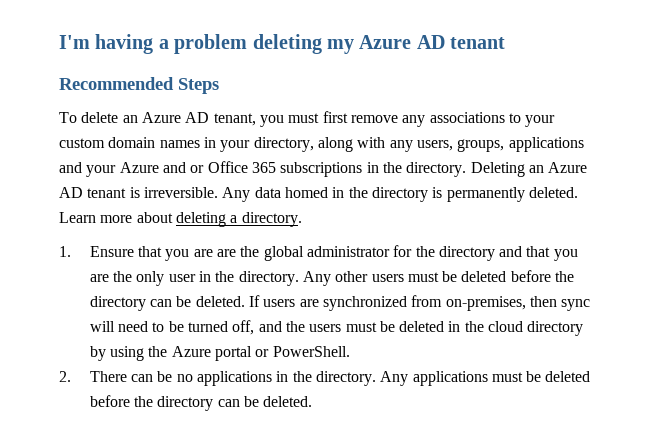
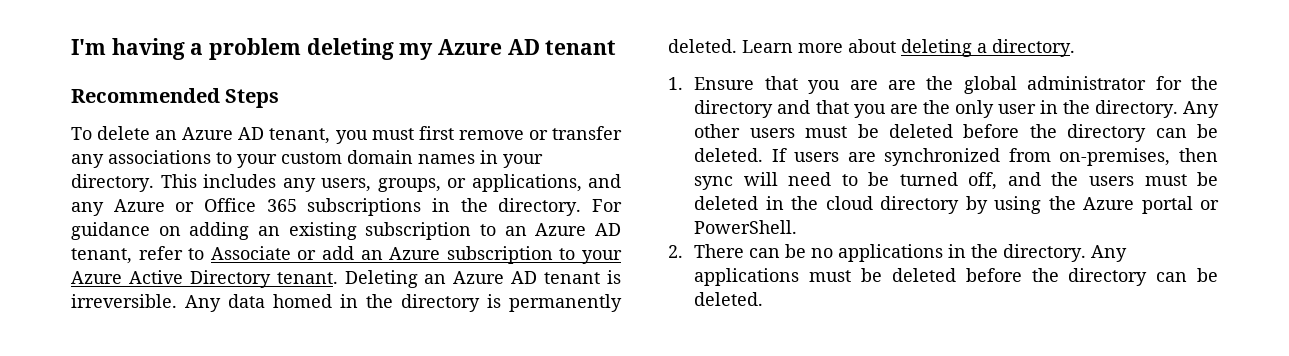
(398, 119) none -> [528,126,622,140] or transfer
[253,137,584,152] [59,162,186,177] directory, along with any users, groups, applications and your Azure and -> [71,174,621,192] [71,199,165,216] directory. This includes any users, groups, or applications, and any Azure
(467, 169) none -> [592,199,622,212] [71,222,621,240] [71,246,623,264] [71,270,338,288] For guidance on adding an existing subscription to an Azure AD tenant, refer to Associate or add an Azure subscription to your Azure Active Directory tenant.

